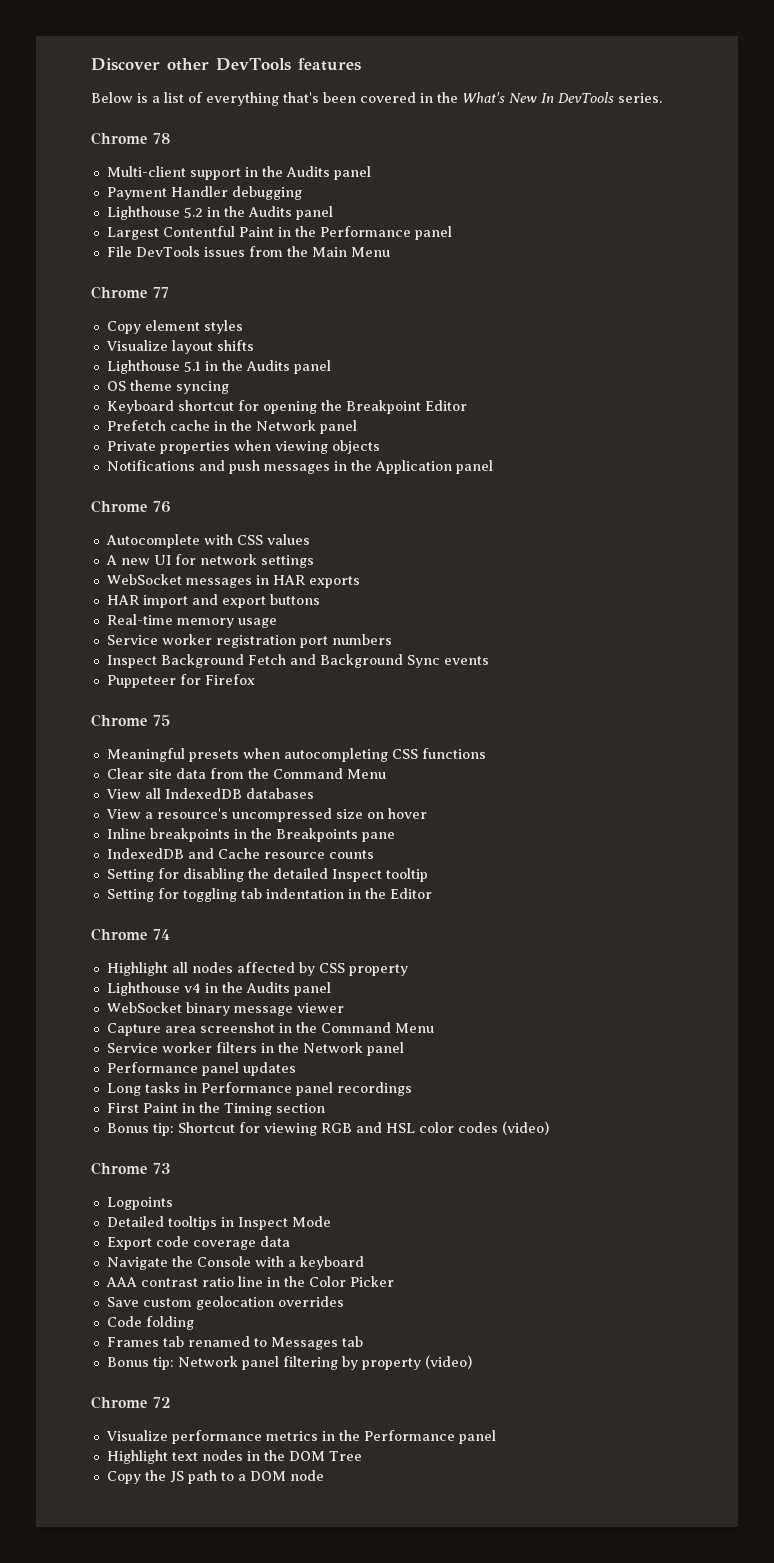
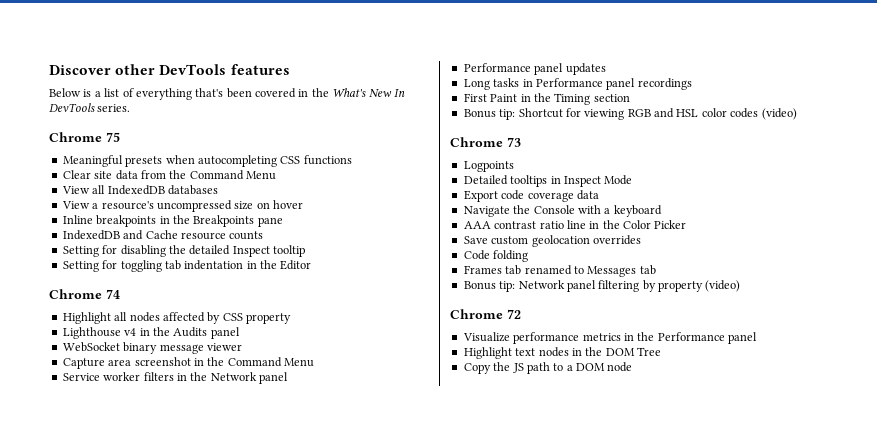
[91,132,170,145] [106,166,371,180] [106,186,302,200] [106,206,333,220] [106,226,452,240] [106,246,390,257] [91,286,169,299] [106,320,243,334] [105,340,254,354] [106,360,331,374] [106,380,229,394] [106,400,467,414] [106,420,357,434] [106,440,380,454] [106,460,493,474] [91,500,171,513] [105,534,310,548] [105,554,314,568] [106,574,360,588] [106,594,320,608] [106,614,277,628] [106,634,392,648] [106,654,489,668] [106,674,255,688] // Chrome 78 // Multi-client support in the Audits panel // Payment Handler debugging // Lighthouse 5.2 in the Audits panel // Largest Contentful Paint in the Performance panel // File DevTools issues from the Main Menu // Chrome 77 // Copy element styles // Visualize layout shifts // Lighthouse 5.1 in the Audits panel // OS theme syncing // Keyboard shortcut for opening the Breakpoint Editor // Prefetch cache in the Network panel // Private properties when viewing objects // Notifications and push messages in the Application panel // Chrome 76 // Autocomplete with CSS values // A new UI for network settings // WebSocket messages in HAR exports // HAR import and export buttons // Real-time memory usage // Service worker registration port numbers // Inspect Background Fetch and Background Sync events // Puppeteer for Firefox -> (131, 108) none

